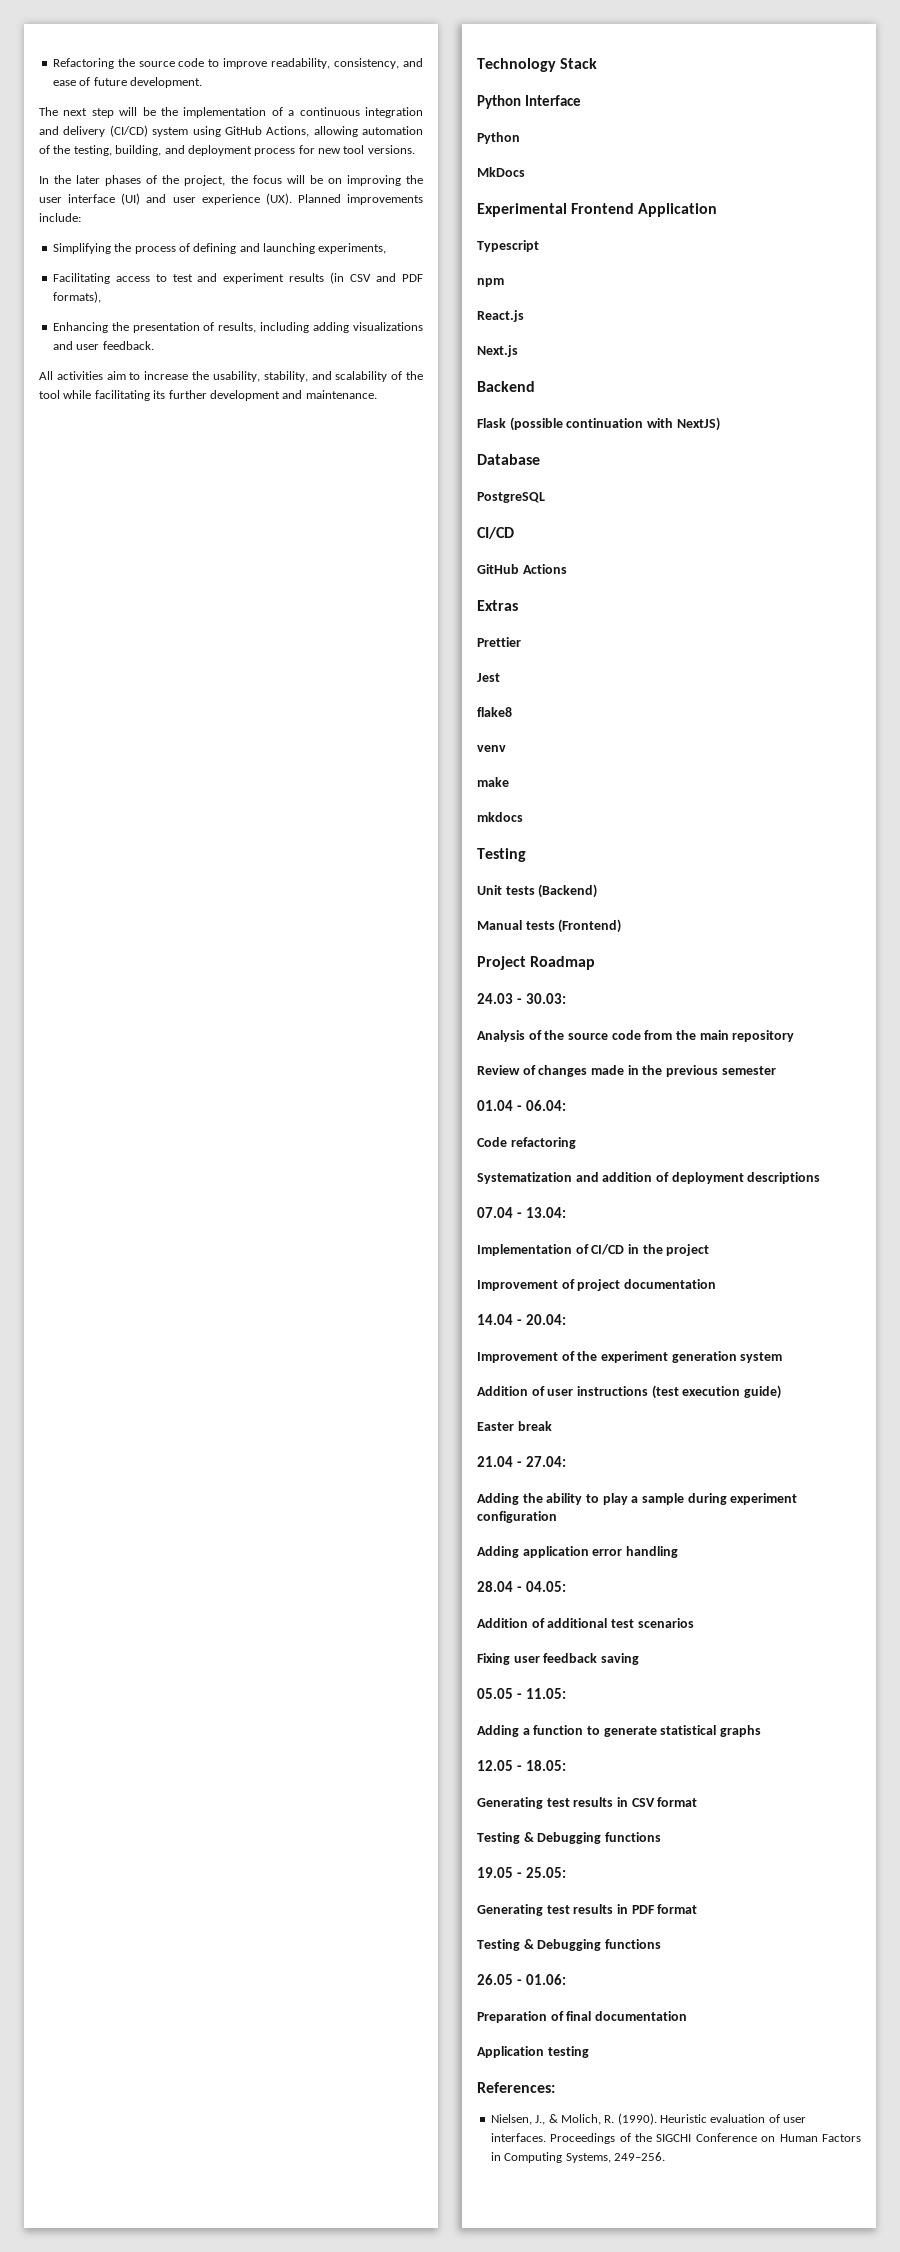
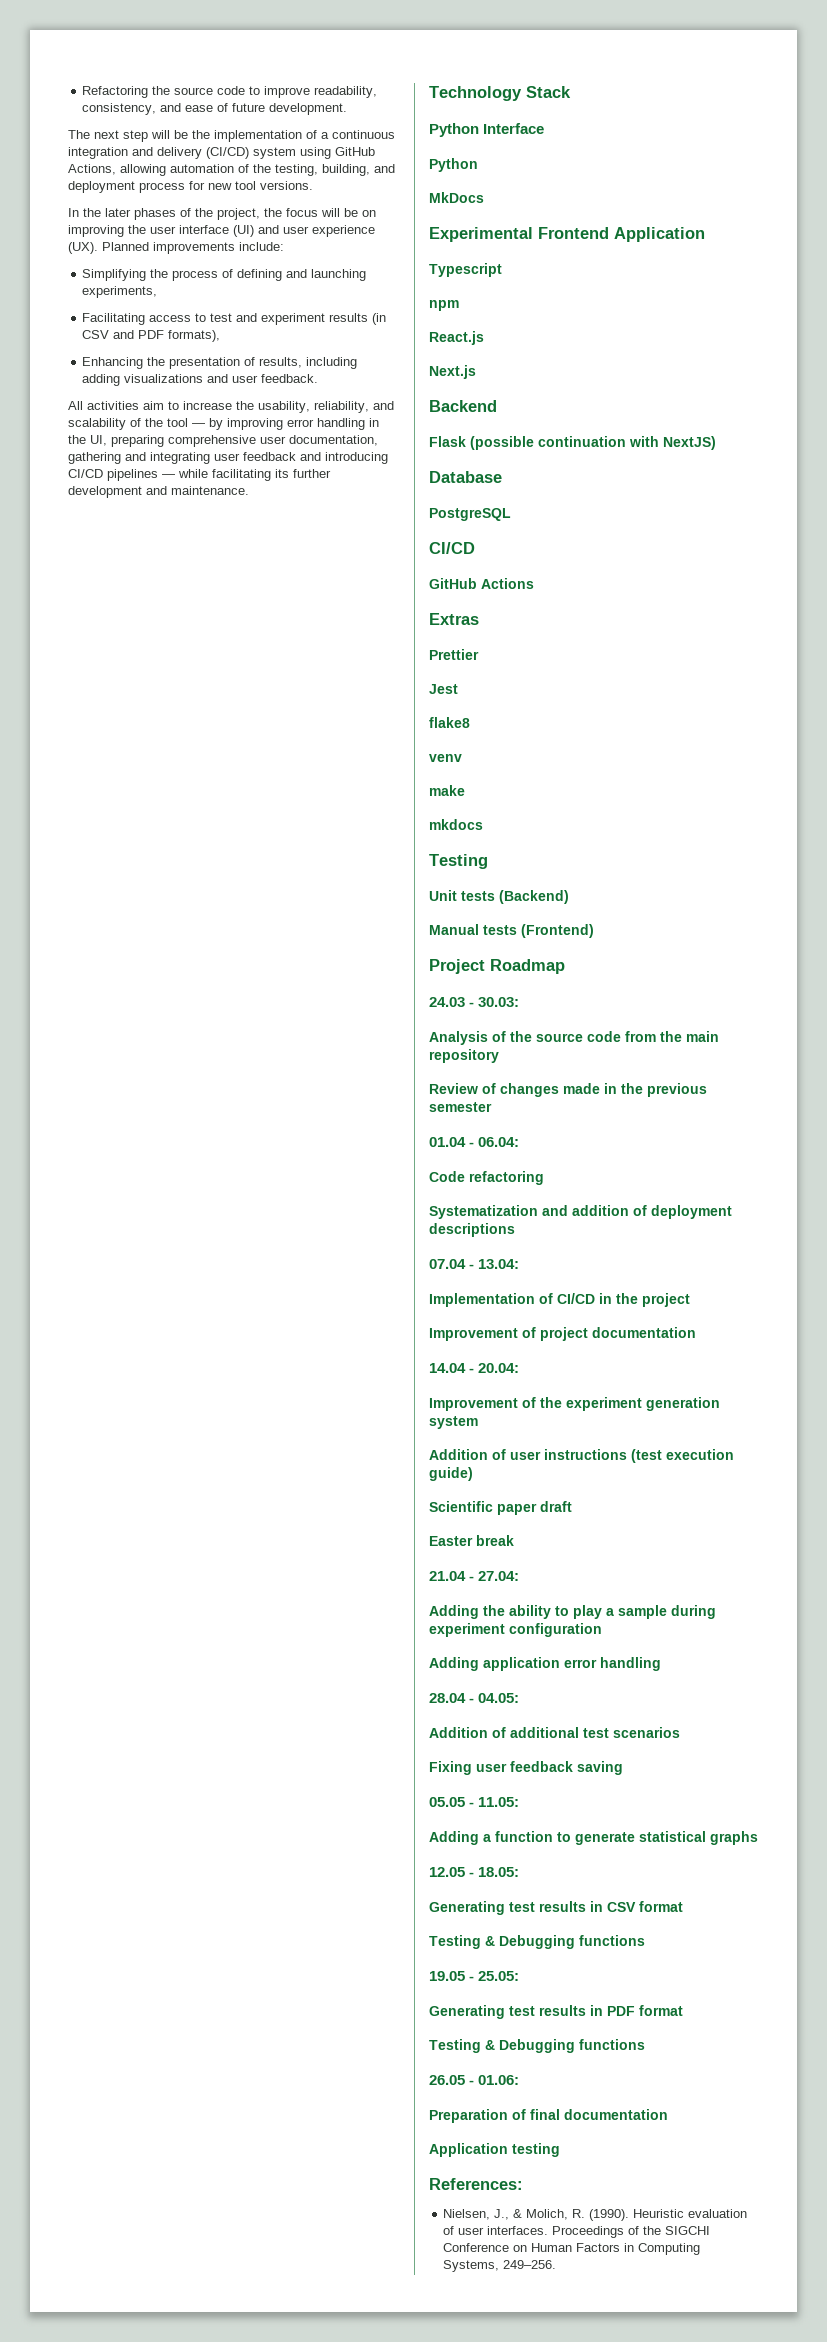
[263,371,308,382] stability, -> [314,401,369,413] reliability,
(60, 394) none -> [192,418,379,430] [68,435,378,447] [68,452,388,464] [68,469,175,481] — by improving error handling in the UI, preparing comprehensive user documentation, gathering and integrating user feedback and introducing CI/CD pipelines —
(781, 1392) none -> [429,1501,572,1515] // Scientific paper draft

